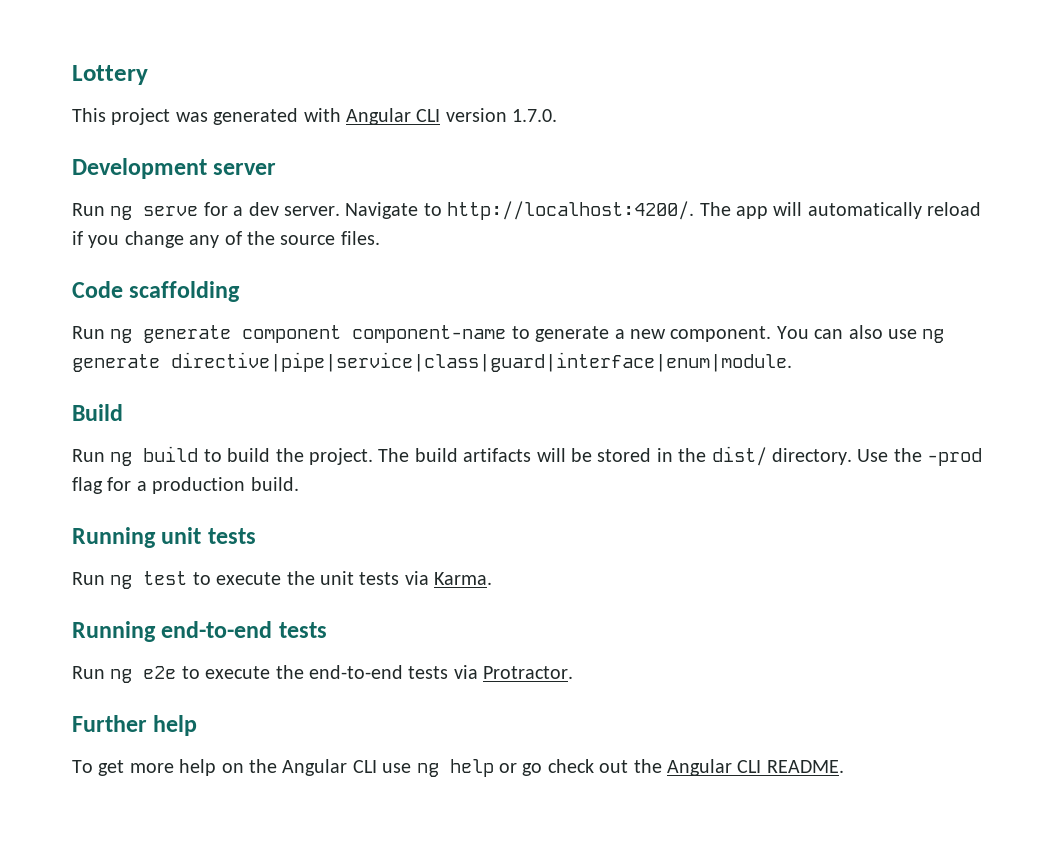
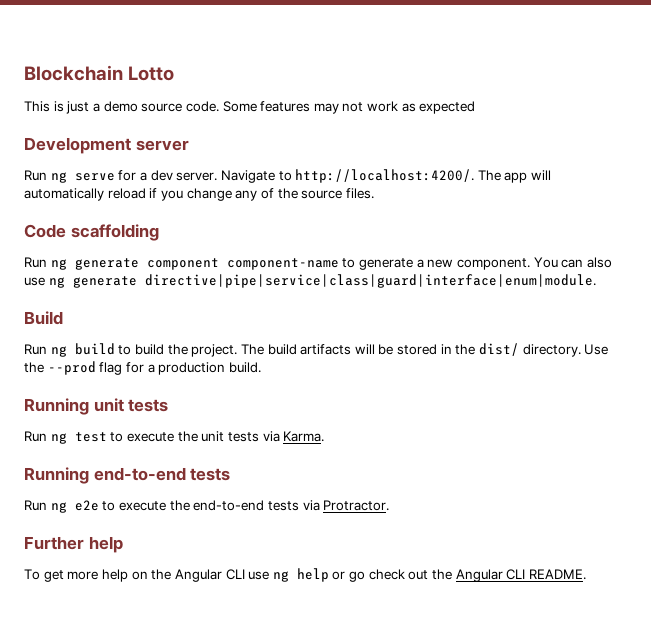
[72,65,148,85] Lottery -> [24,65,175,81] Blockchain Lotto
[111,108,558,125] project was generated with Angular CLI version 1.7.0. -> [53,101,476,114] is just a demo source code. Some features may not work as expected
[927,448,983,466] -prod -> [47,361,96,375] --prod

